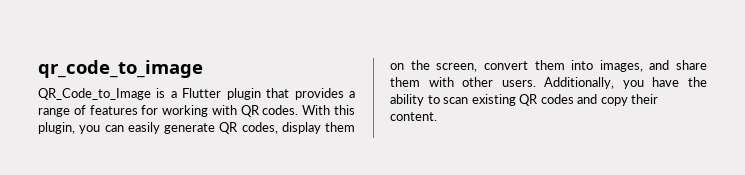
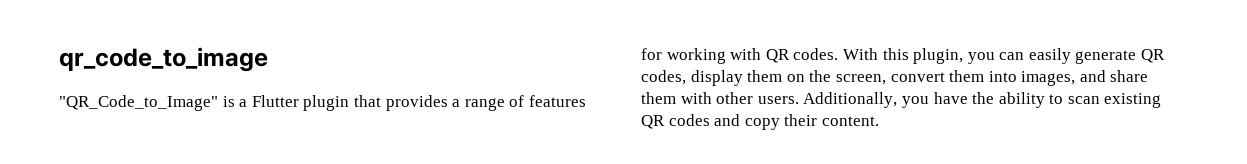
[38,88,151,100] QR_Code_to_Image -> [59,95,218,111] "QR_Code_to_Image"

